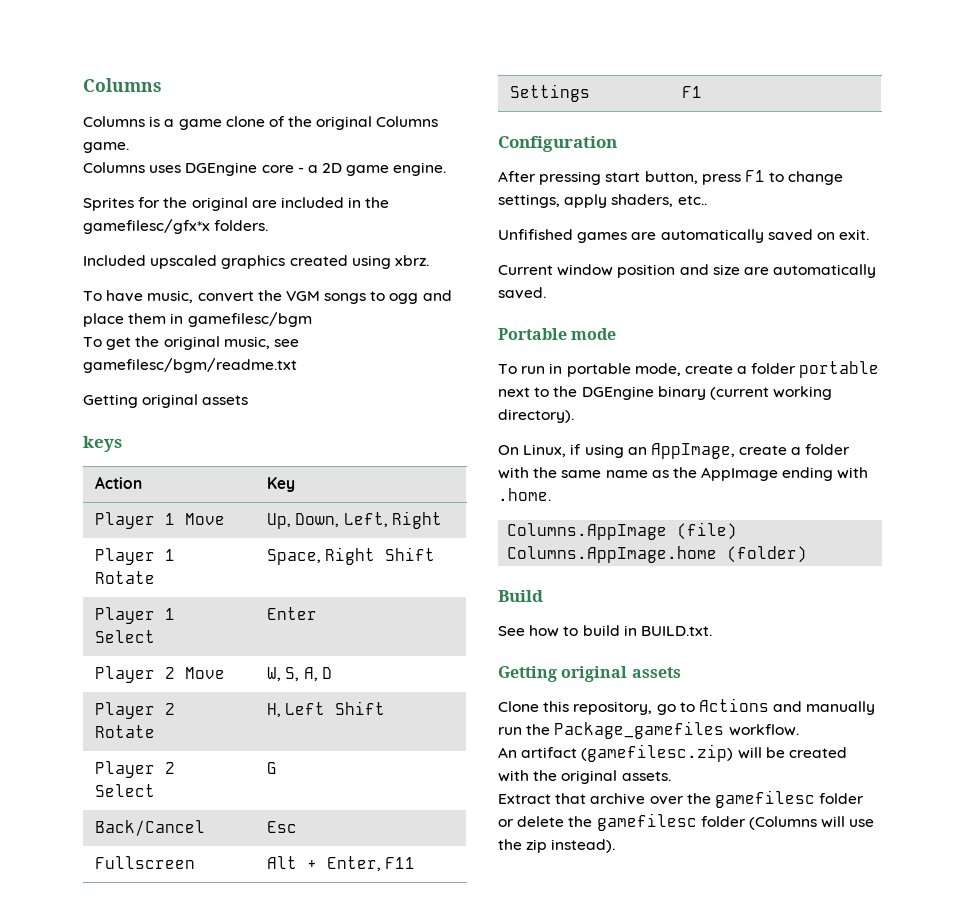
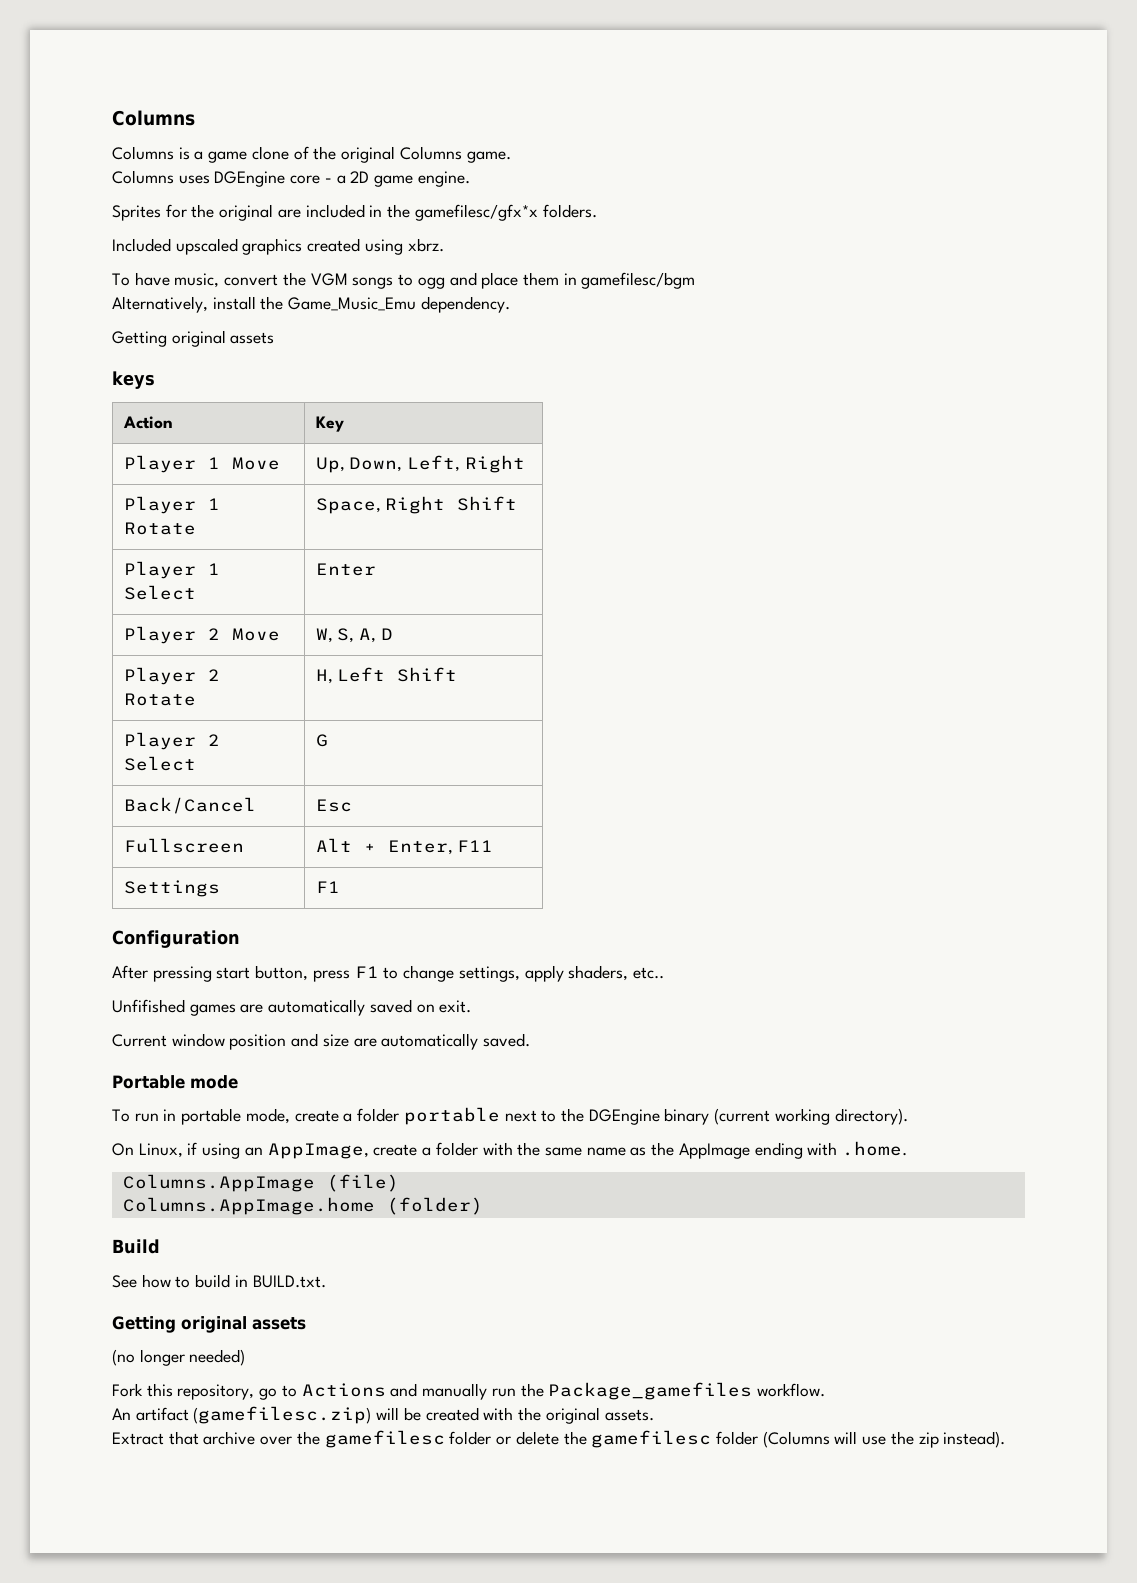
[83,336,299,350] [83,358,297,373] To get the original music, see gamefilesc/bgm/readme.txt -> [112,296,510,313] Alternatively, install the Game_Music_Emu dependency.
[498,701,539,712] Clone -> [112,1349,246,1366] [112,1383,143,1397] (no longer needed) // Fork

